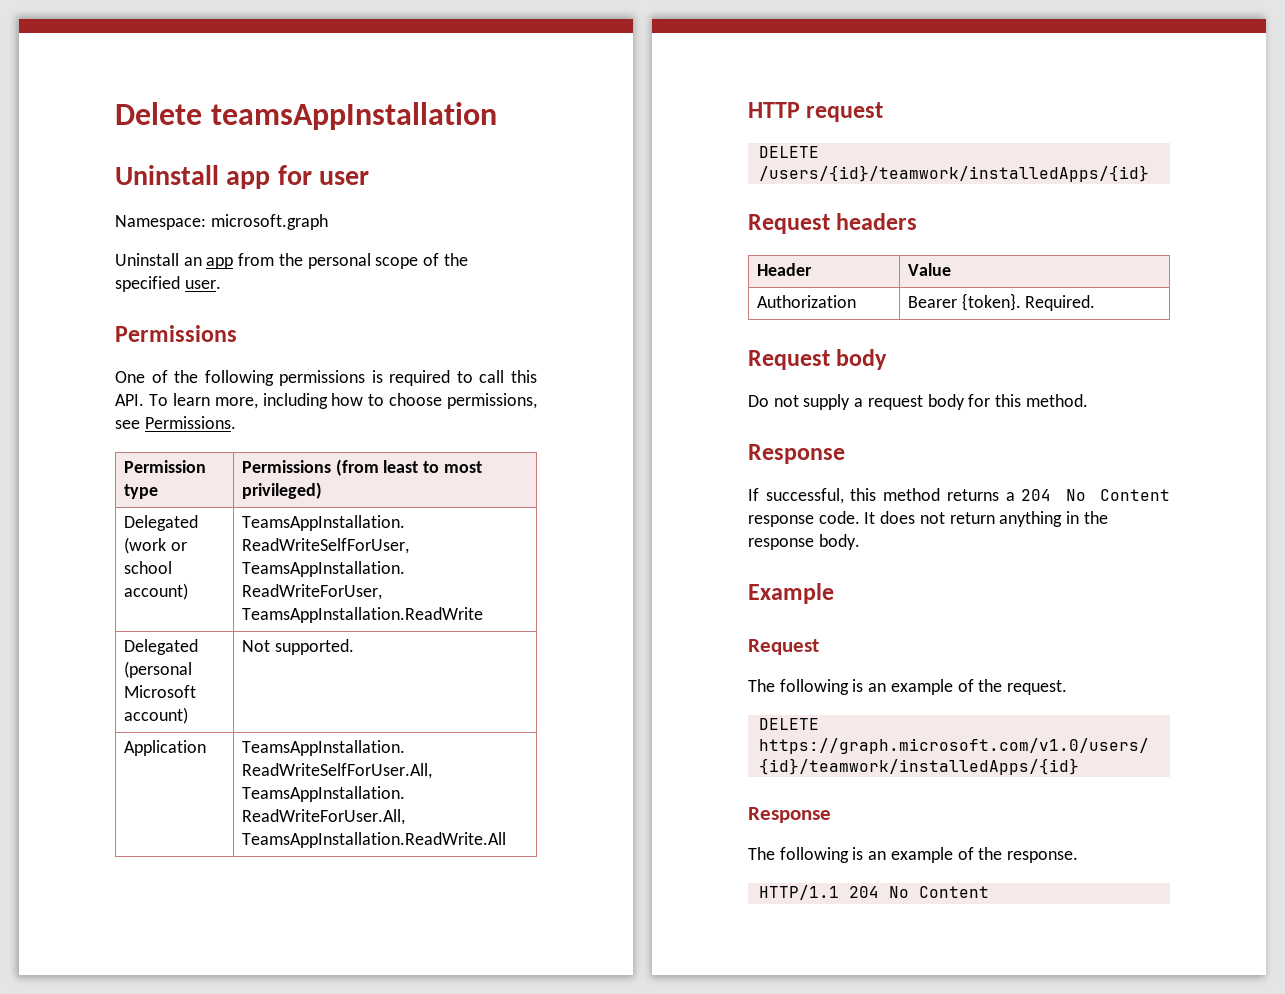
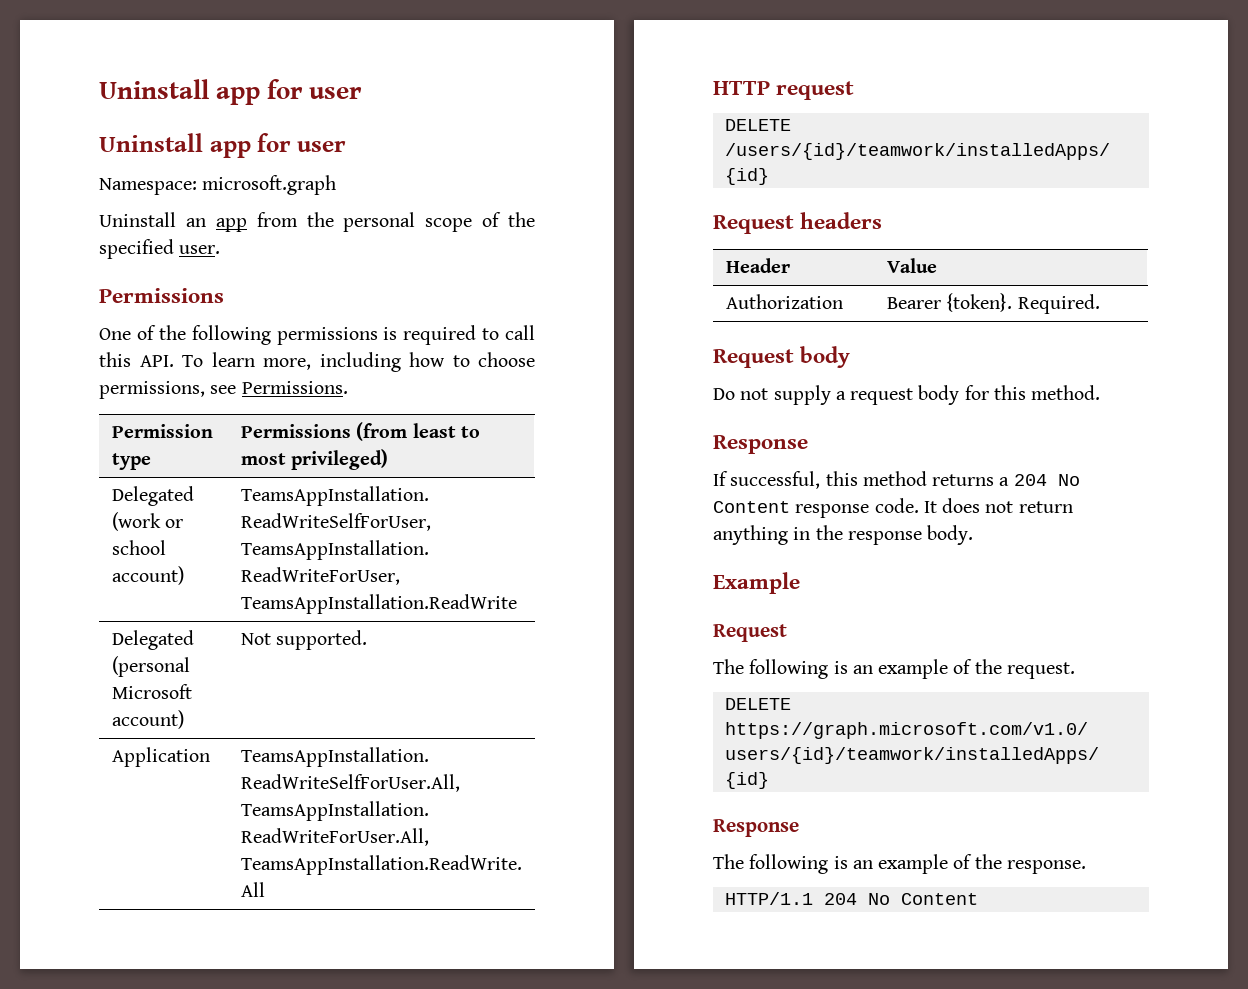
[115,102,497,130] Delete teamsAppInstallation -> [99,79,363,105] Uninstall app for user

